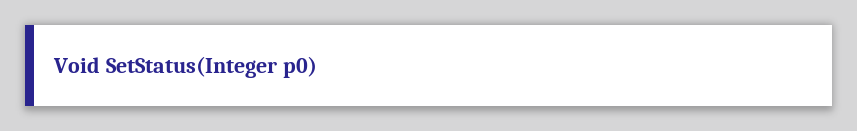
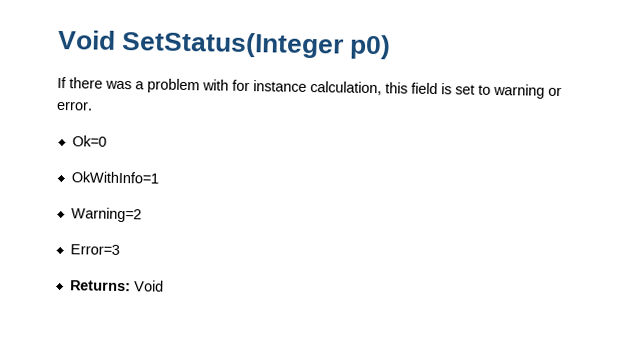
(317, 67) none -> [57,76,562,99] [56,100,93,111] [71,135,107,147] [70,171,159,184] [70,207,142,223] [69,244,120,255] [69,280,164,292] // If there was a problem with for instance calculation, this field is set to warning or error. // Ok=0 // OkWithInfo=1 // Warning=2 // Error=3 // Returns: Void

